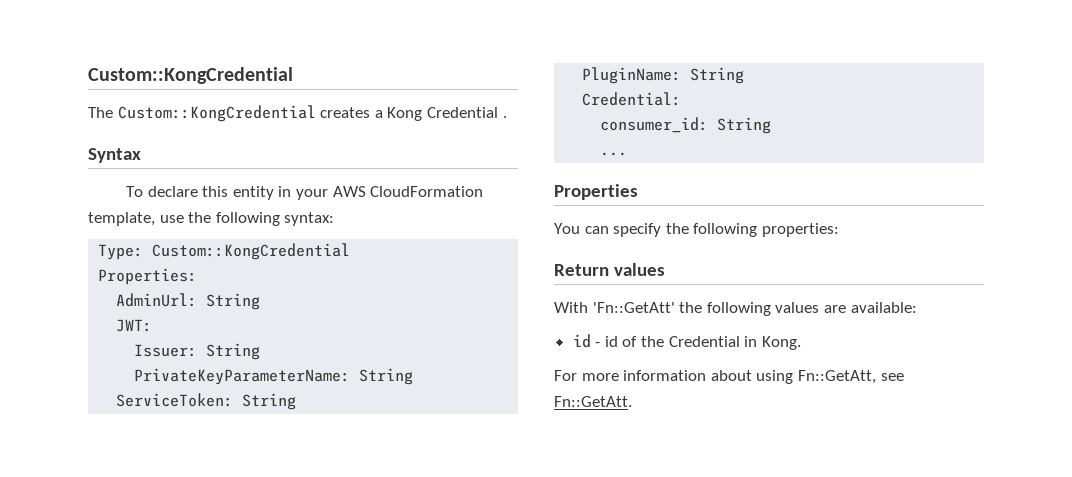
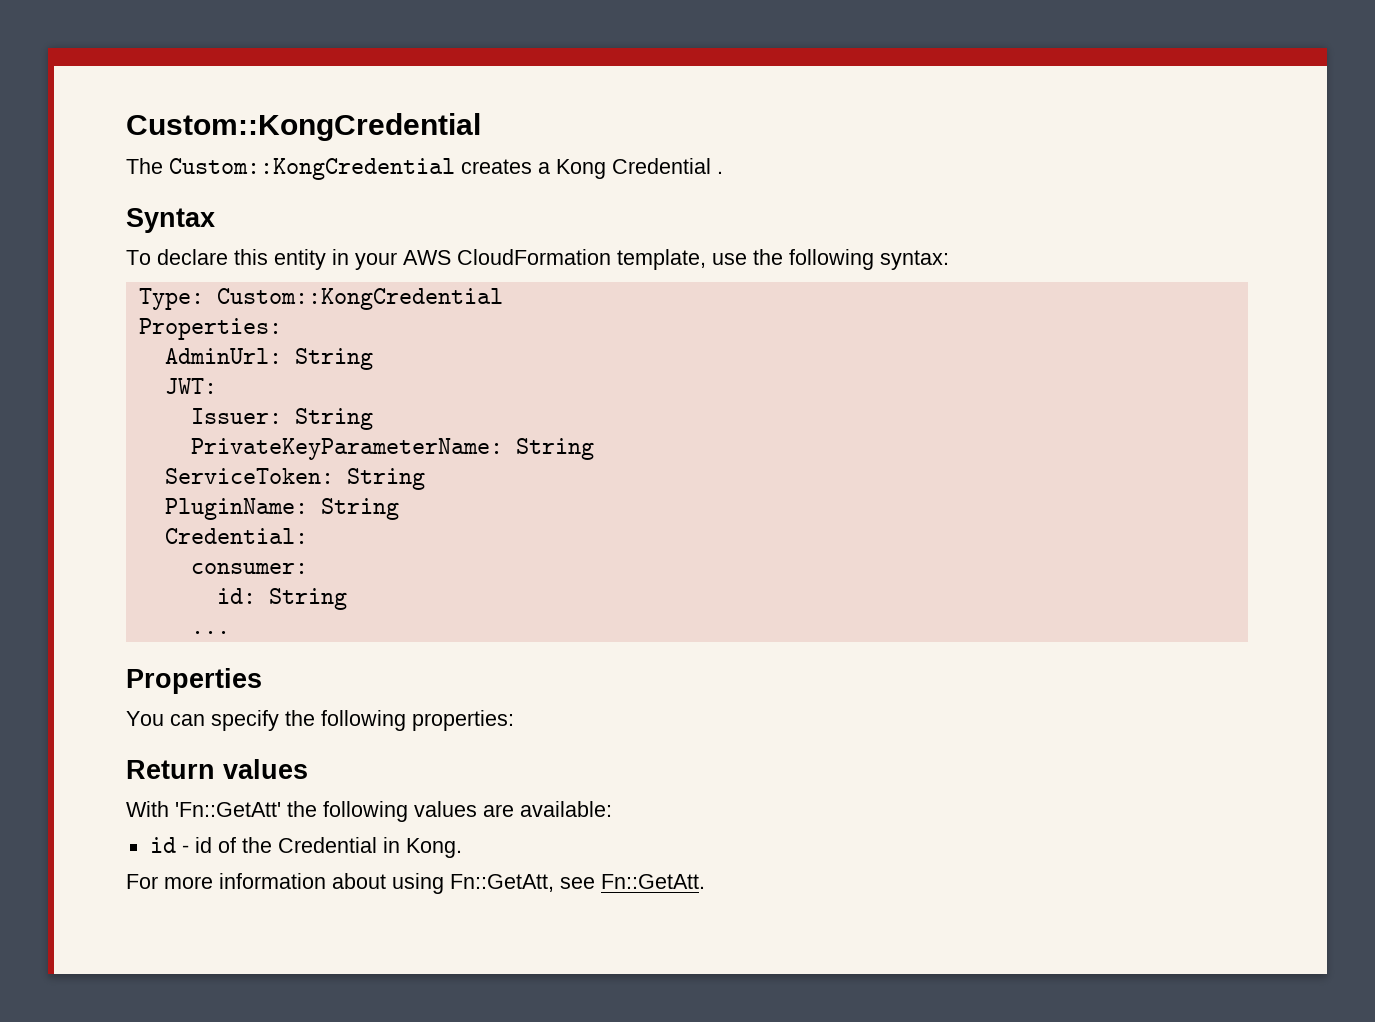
[600,117,709,133] consumer_id: -> [190,563,308,574] [216,588,256,604] consumer: // id:

